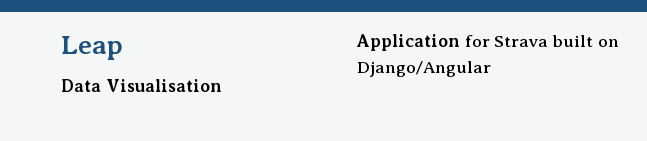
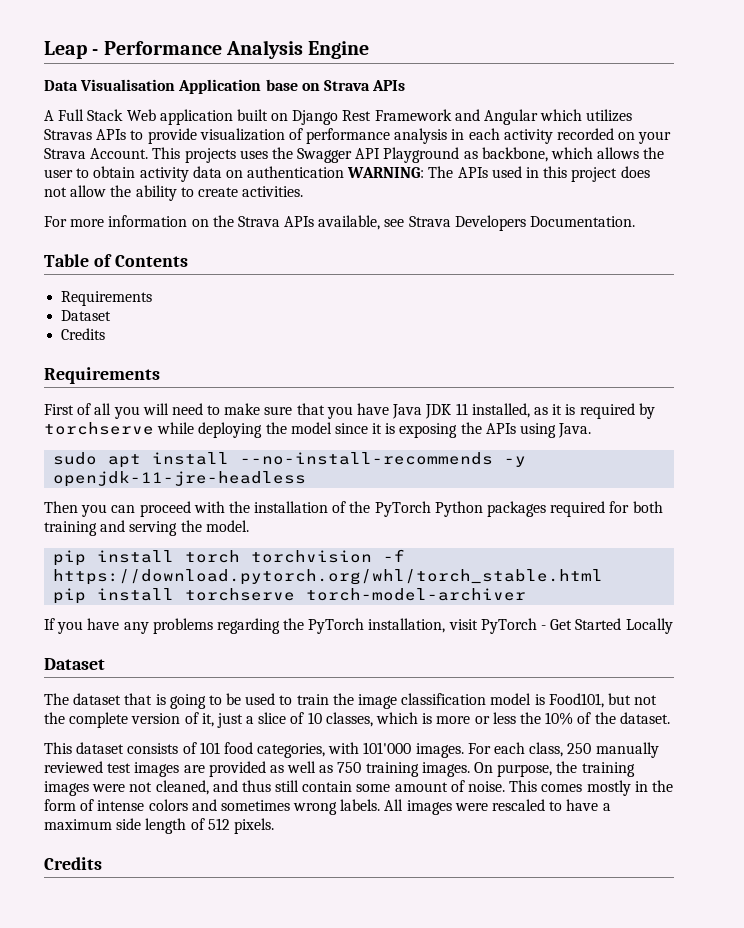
(123, 48) none -> [92,40,370,59] - Performance Analysis Engine
[464,35,619,47] [357,61,491,77] for Strava built on Django/Angular -> [265,79,406,91] [44,109,633,125] [44,128,672,144] [44,147,665,163] [44,166,650,182] [44,185,304,201] [44,215,636,231] [44,254,188,267] [61,291,153,306] [61,310,112,321] [61,328,106,340] [44,367,160,384] [44,403,655,419] [44,422,592,438] [53,452,527,468] [53,471,307,487] [44,501,663,517] [44,520,249,536] [53,549,406,566] [53,569,604,585] [53,588,527,604] [44,618,673,634] [44,658,105,670] [44,693,658,709] [44,712,670,728] [44,742,659,758] [44,761,635,777] [44,780,673,796] [44,799,611,815] [44,818,274,834] [44,857,102,870] base on Strava APIs // A Full Stack Web application built on Django Rest Framework and Angular which utilizes Stravas APIs to provide visualization of performance analysis in each activity recorded on your Strava Account. This projects uses the Swagger API Playground as backbone, which allows the user to obtain activity data on authentication WARNING: The APIs used in this project does not allow the ability to create activities. // For more information on the Strava APIs available, see Strava Developers Documentation. // Table of Contents // Requirements // Dataset // Credits // Requirements // First of all you will need to make sure that you have Java JDK 11 installed, as it is required by torchserve while deploying the model since it is exposing the APIs using Java. // sudo apt install --no-install-recommends -y openjdk-11-jre-headless // Then you can proceed with the installation of the PyTorch Python packages required for both training and serving the model. // pip install torch torchvision -f https://download.pytorch.org/whl/torch_stable.html // pip install torchserve torch-model-archiver // If you have any problems regarding the PyTorch installation, visit PyTorch - Get Started Locally // Dataset // The dataset that is going to be used to train the image classification model is Food101, but not the complete version of it, just a slice of 10 classes, which is more or less the 10% of the dataset. // This dataset consists of 101 food categories, with 101'000 images. For each class, 250 manually reviewed test images are provided as well as 750 training images. On purpose, the training images were not cleaned, and thus still contain some amount of noise. This comes mostly in the form of intense colors and sometimes wrong labels. All images were rescaled to have a maximum side length of 512 pixels. // Credits

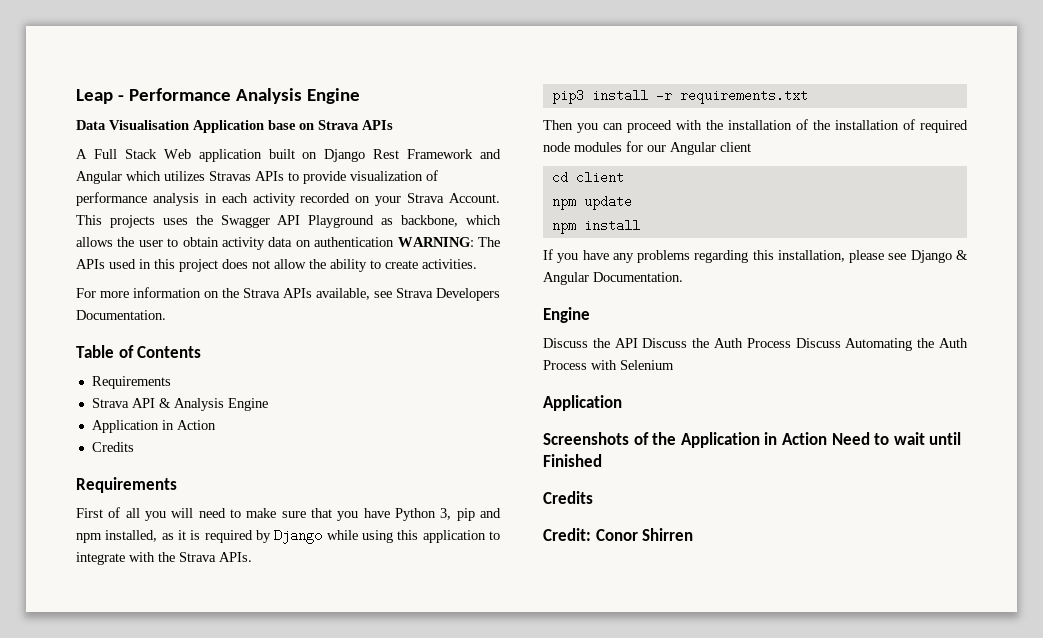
[61,310,112,321] Dataset -> [91,398,268,411] [91,420,216,433] Strava API & Analysis Engine // Application in Action
[392,403,468,419] Java JDK 11 -> [394,508,501,521] [76,533,102,543] Python 3, pip and npm
[44,422,592,438] [53,452,527,468] [53,471,307,487] torchserve while deploying the model since it is exposing the APIs using Java. // sudo apt install --no-install-recommends -y openjdk-11-jre-headless -> [274,529,500,544] [76,552,252,565] [551,89,808,104] Django while using this application to integrate with the Strava APIs. // pip3 install -r requirements.txt
[374,501,663,517] [44,520,249,536] [53,549,406,566] [53,569,604,585] [53,588,527,604] PyTorch Python packages required for both training and serving the model. // pip install torch torchvision -f https://download.pytorch.org/whl/torch_stable.html // pip install torchserve torch-model-archiver -> [835,119,968,133] [543,141,751,155] [551,171,624,184] [551,195,632,210] [551,219,640,234] installation of required node modules for our Angular client // cd client // npm update // npm install
[283,618,673,634] [44,658,105,670] [44,693,658,709] [44,712,670,728] [44,742,659,758] [44,761,635,777] [44,780,673,796] [44,799,611,815] [44,818,274,834] [44,857,102,870] the PyTorch installation, visit PyTorch - Get Started Locally // Dataset // The dataset that is going to be used to train the image classification model is Food101, but not the complete version of it, just a slice of 10 classes, which is more or less the 10% of the dataset. // This dataset consists of 101 food categories, with 101'000 images. For each class, 250 manually reviewed test images are provided as well as 750 training images. On purpose, the training images were not cleaned, and thus still contain some amount of noise. This comes mostly in the form of intense colors and sometimes wrong labels. All images were rescaled to have a maximum side length of 512 pixels. // Credits -> [752,250,968,263] [543,272,683,285] [543,307,590,323] [543,338,968,351] [543,360,674,370] [543,395,622,411] [543,432,962,448] [543,454,602,467] [543,491,593,504] [543,528,694,541] this installation, please see Django & Angular Documentation. // Engine // Discuss the API Discuss the Auth Process Discuss Automating the Auth Process with Selenium // Application // Screenshots of the Application in Action Need to wait until Finished // Credits // Credit: Conor Shirren

